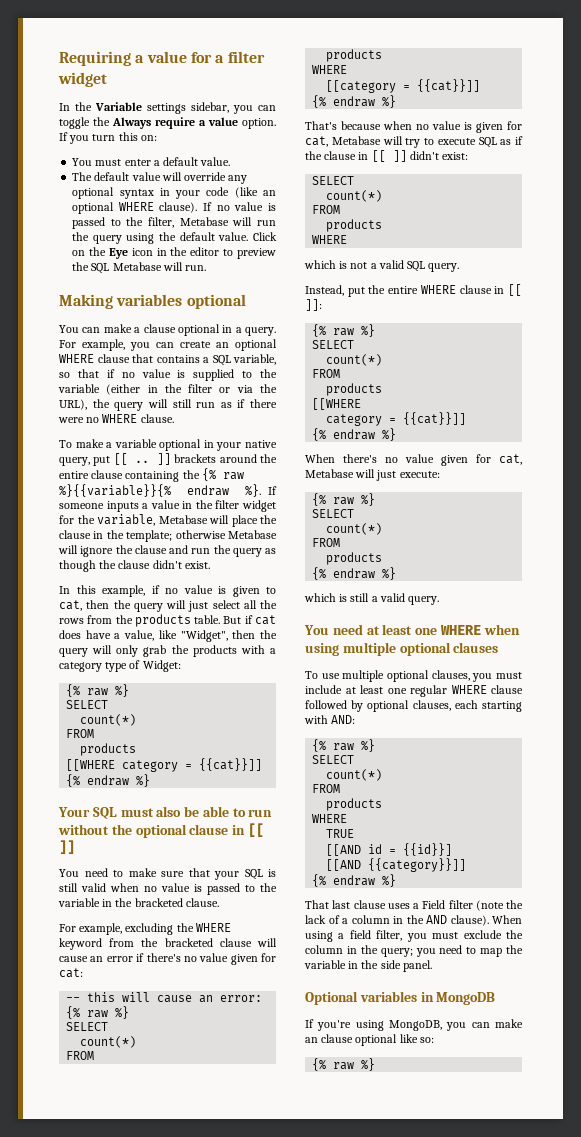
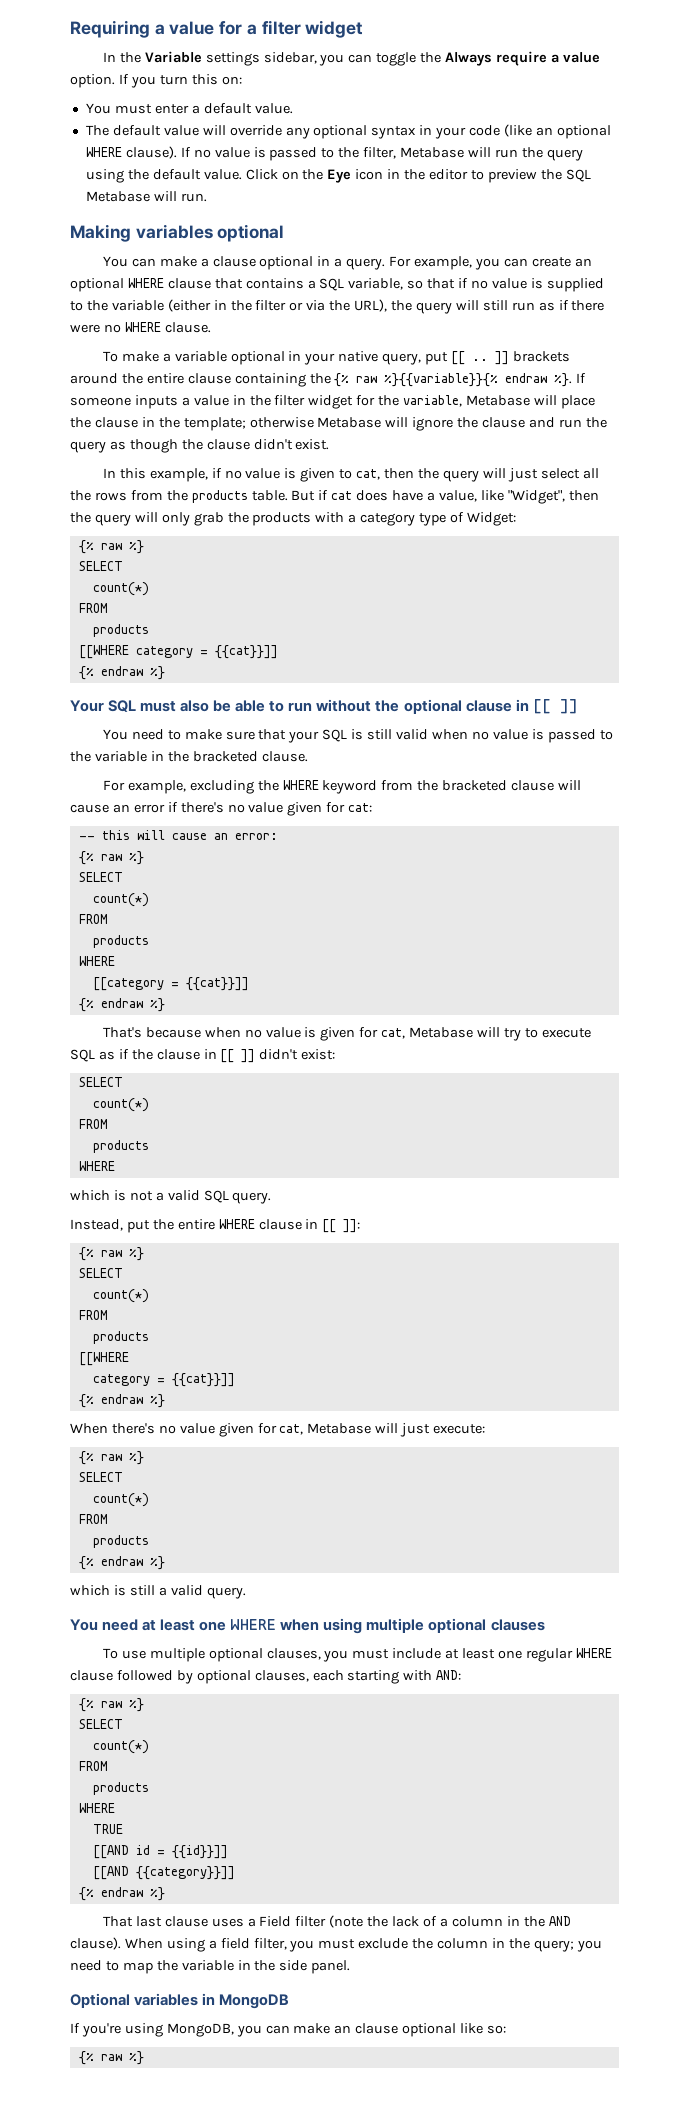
[403,843,453,856] {{id}}] -> [171,1845,228,1859] {{id}}]]

